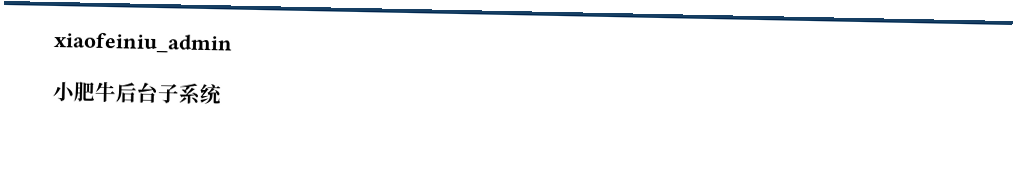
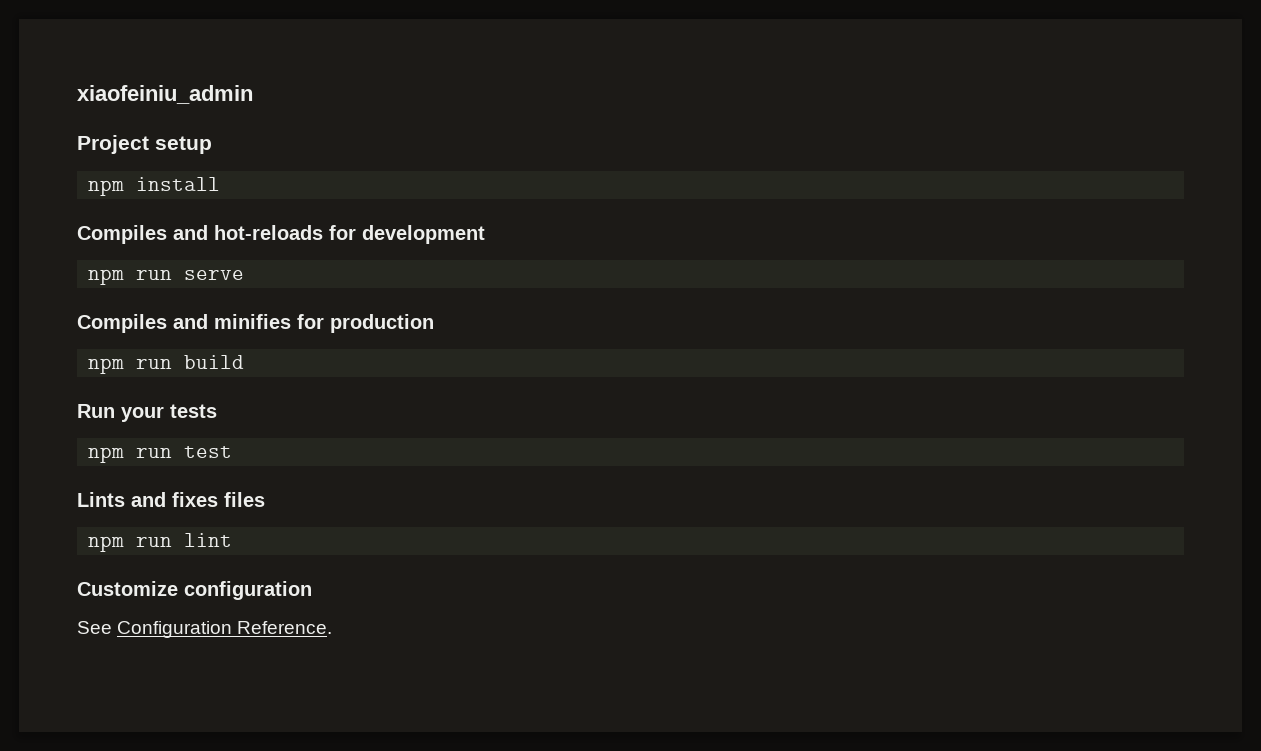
[52,80,223,105] 小肥牛后台子系统 -> [77,135,212,154] [88,177,221,196] [77,225,485,244] [88,269,245,285] [77,314,434,333] [88,355,245,374] [77,404,217,422] [88,446,233,463] [77,492,265,507] [88,533,233,552] [77,581,312,600] [77,621,333,638] Project setup // npm install // Compiles and hot-reloads for development // npm run serve // Compiles and minifies for production // npm run build // Run your tests // npm run test // Lints and fixes files // npm run lint // Customize configuration // See Configuration Reference.

